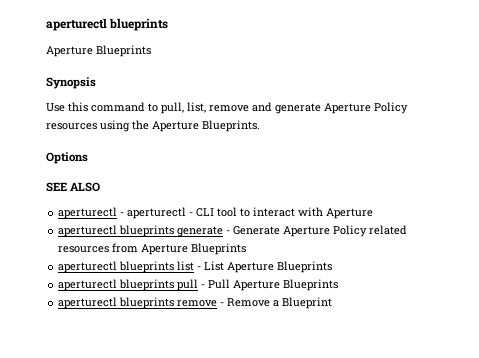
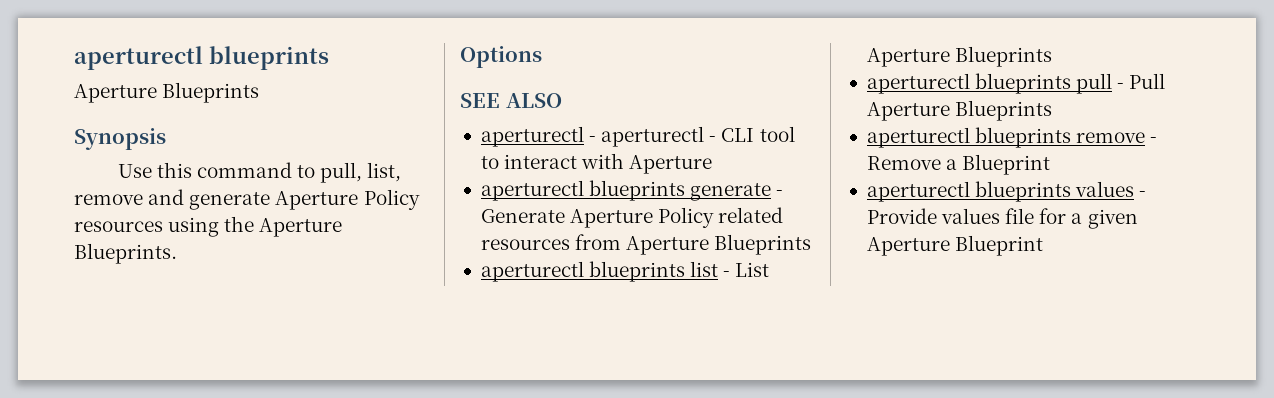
(333, 303) none -> [866,181,1147,202] [866,208,1138,229] [866,235,1044,256] // aperturectl blueprints values - Provide values file for a given Aperture Blueprint

